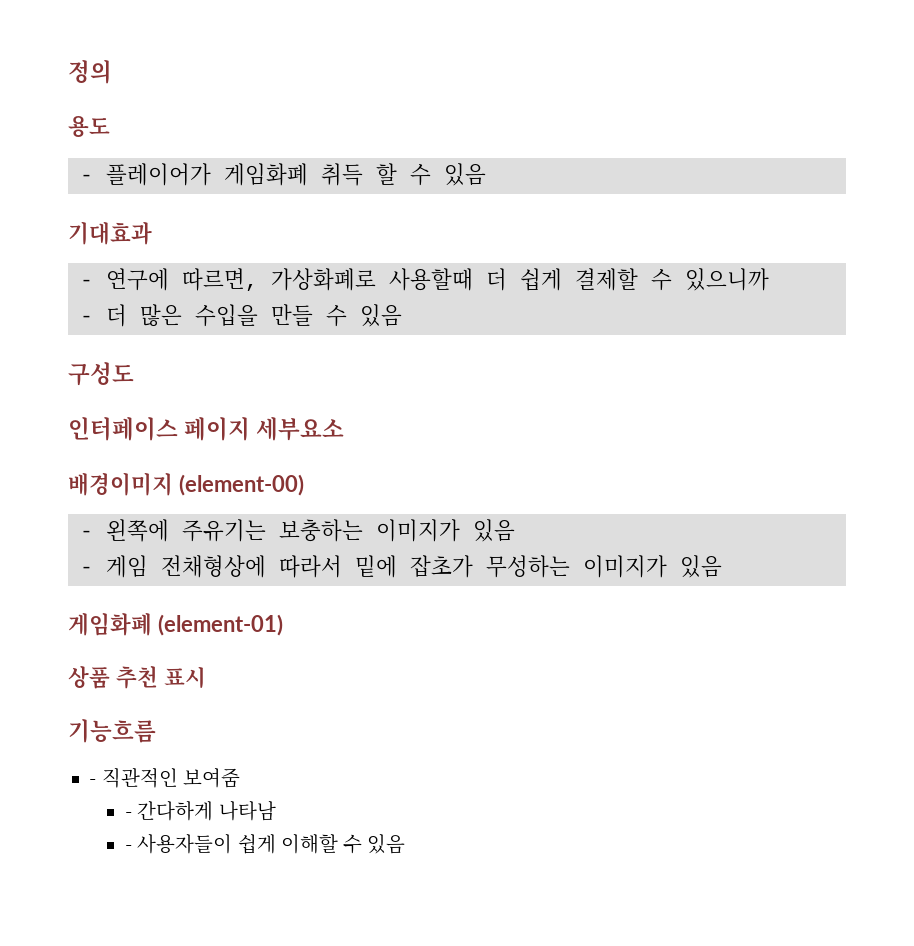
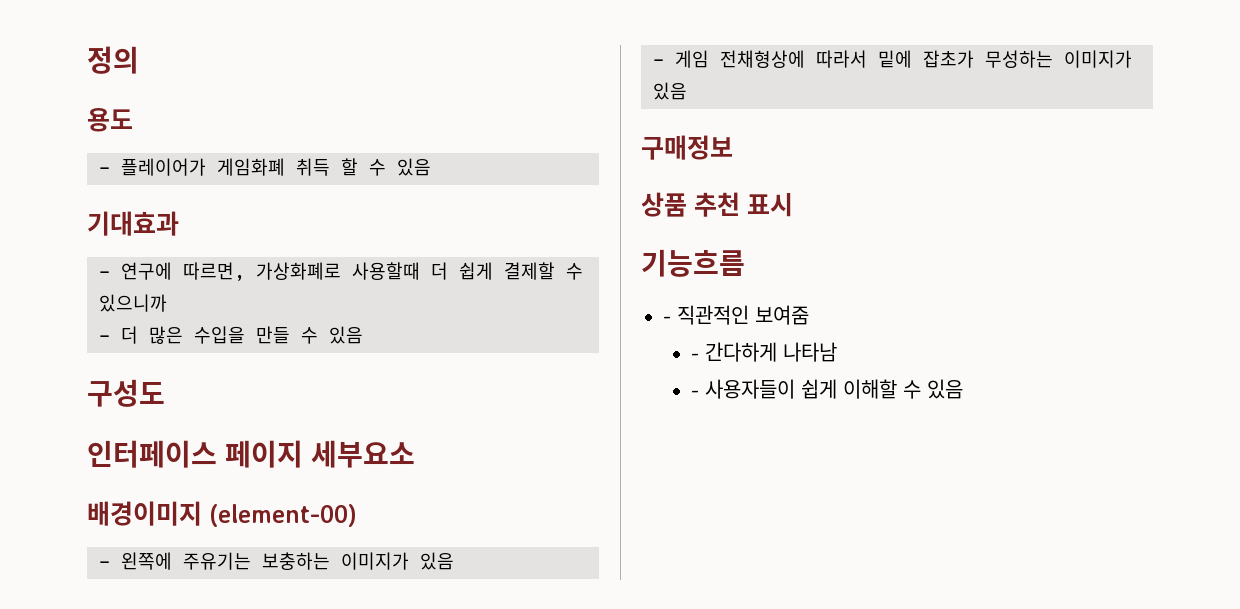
[68,613,283,636] 게임화폐 (element-01) -> [641,135,733,160] 구매정보

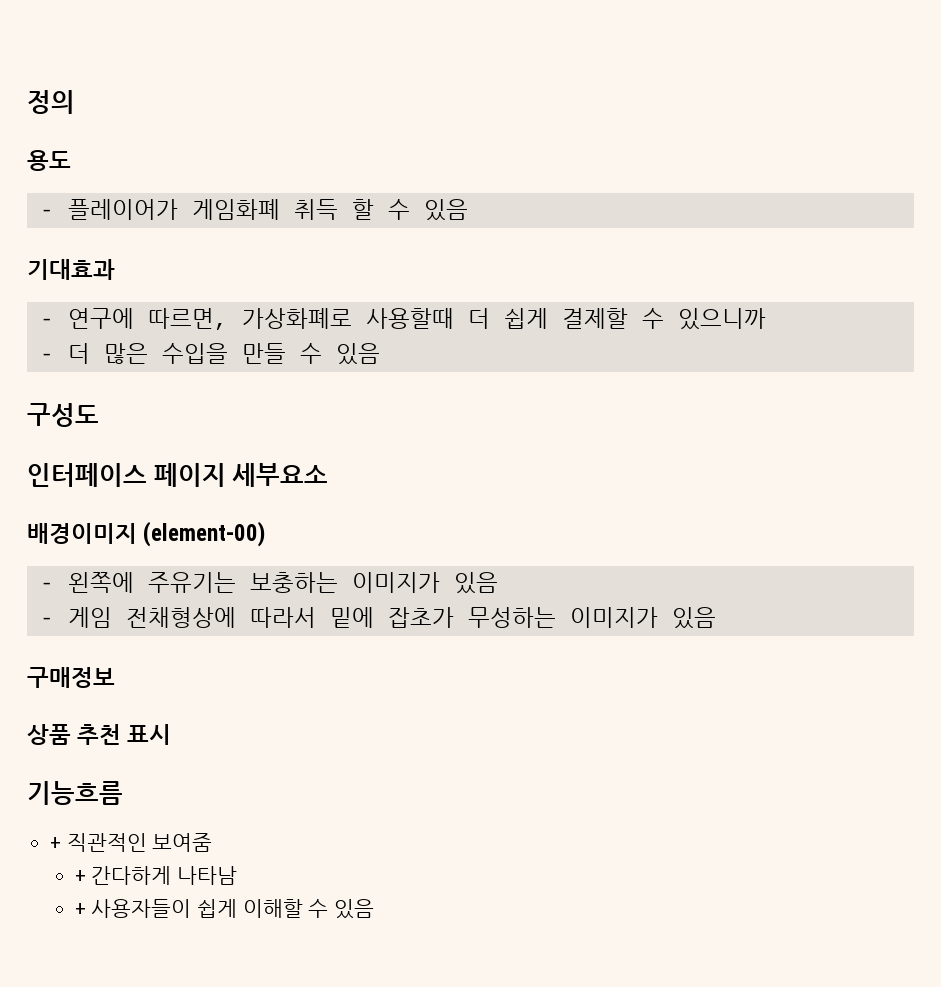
[663,316,671,323] - -> [50,837,62,849] +
[691,353,700,360] - -> [74,870,86,882] +
[691,390,700,397] - -> [74,903,86,915] +

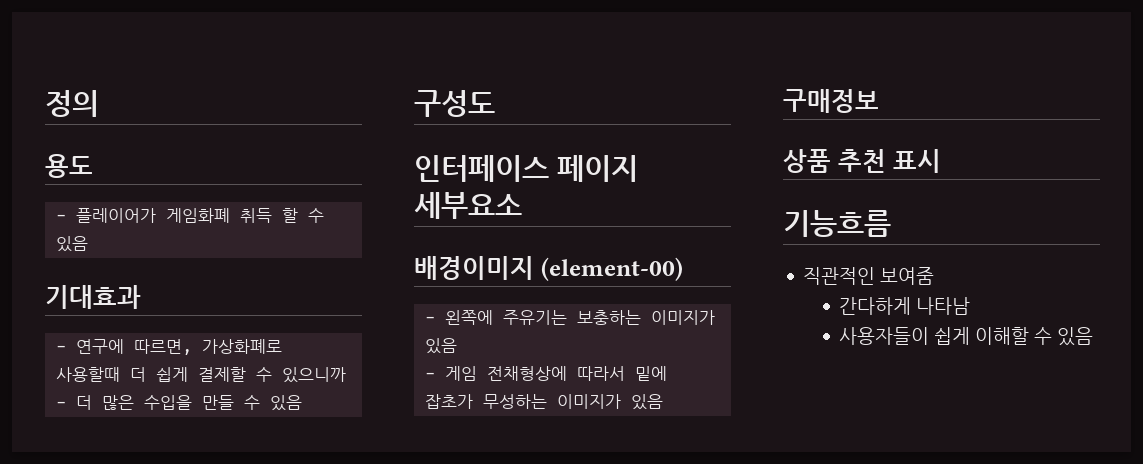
[50,837,62,849] + -> (891, 223) none
[74,870,86,882] + -> (935, 276) none
[74,903,86,915] + -> (971, 306) none

